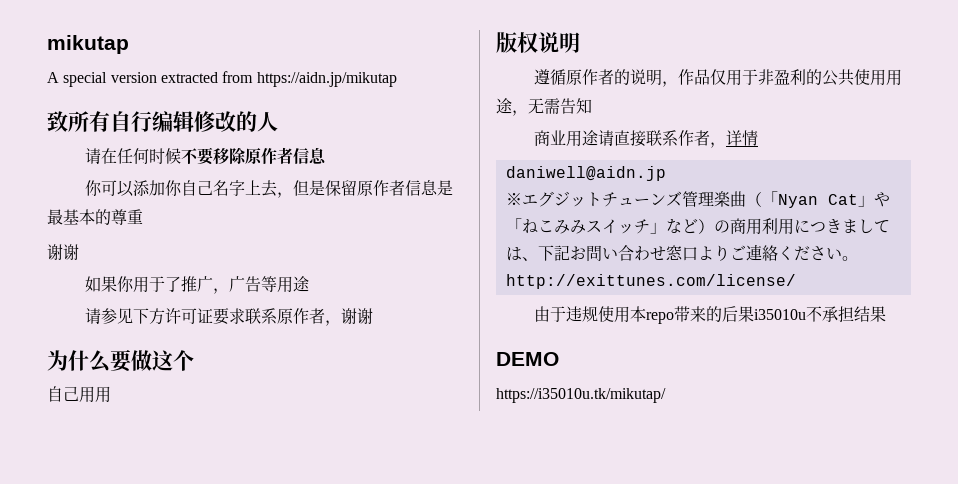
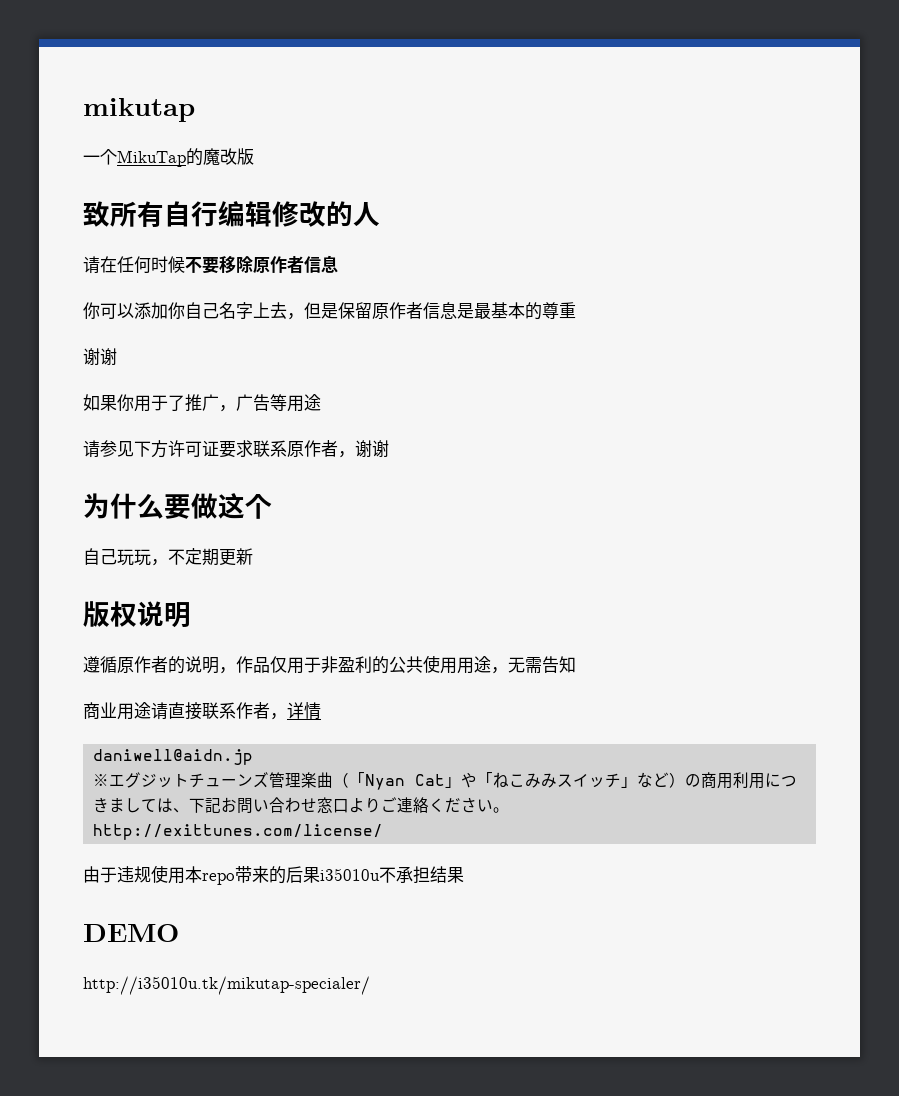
[47,71,397,87] A special version extracted from https://aidn.jp/mikutap -> [83,148,254,167] 一个MikuTap的魔改版
[79,386,111,403] 用用 -> [117,548,253,566] 玩玩，不定期更新
[496,388,666,403] https://i35010u.tk/mikutap/ -> [83,976,370,995] http://i35010u.tk/mikutap-specialer/

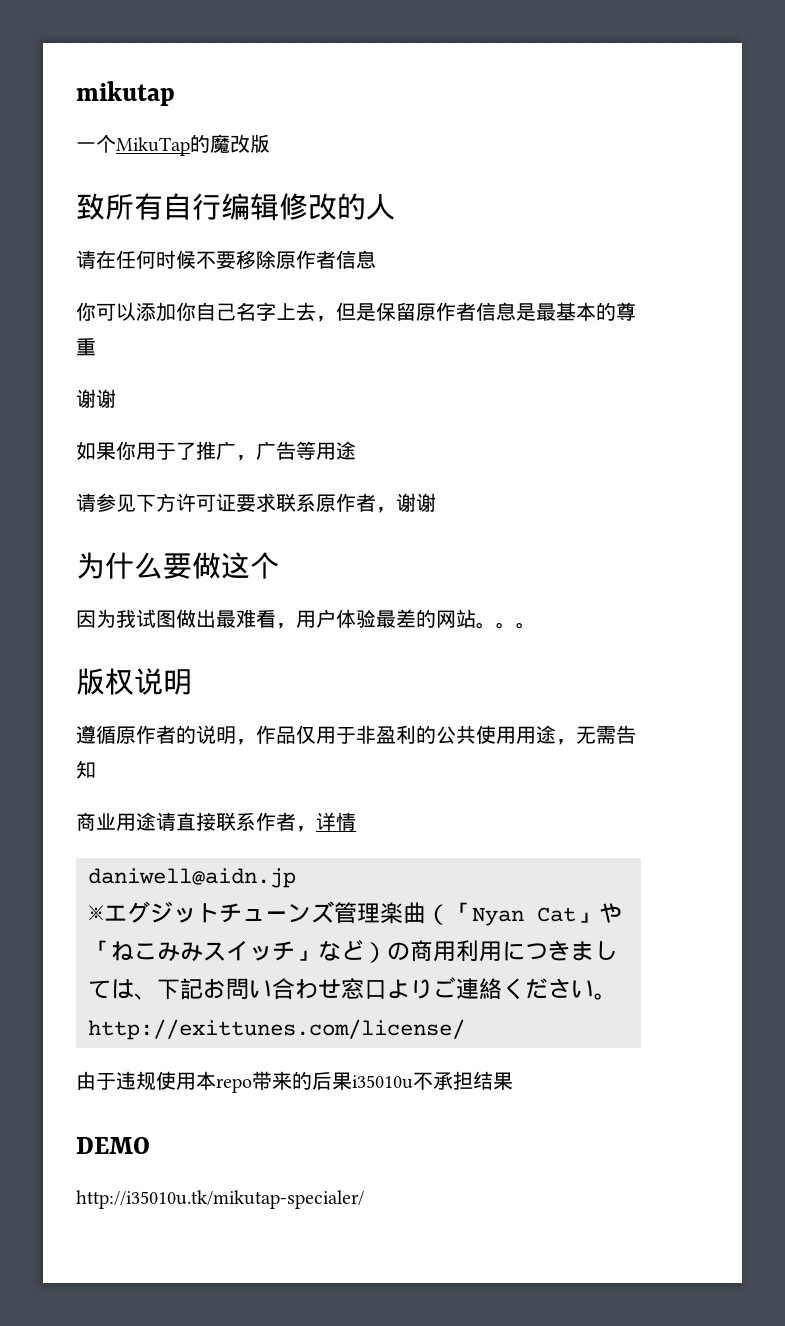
[83,548,253,566] 自己玩玩，不定期更新 -> [76,609,536,629] 因为我试图做出最难看，用户体验最差的网站。。。

